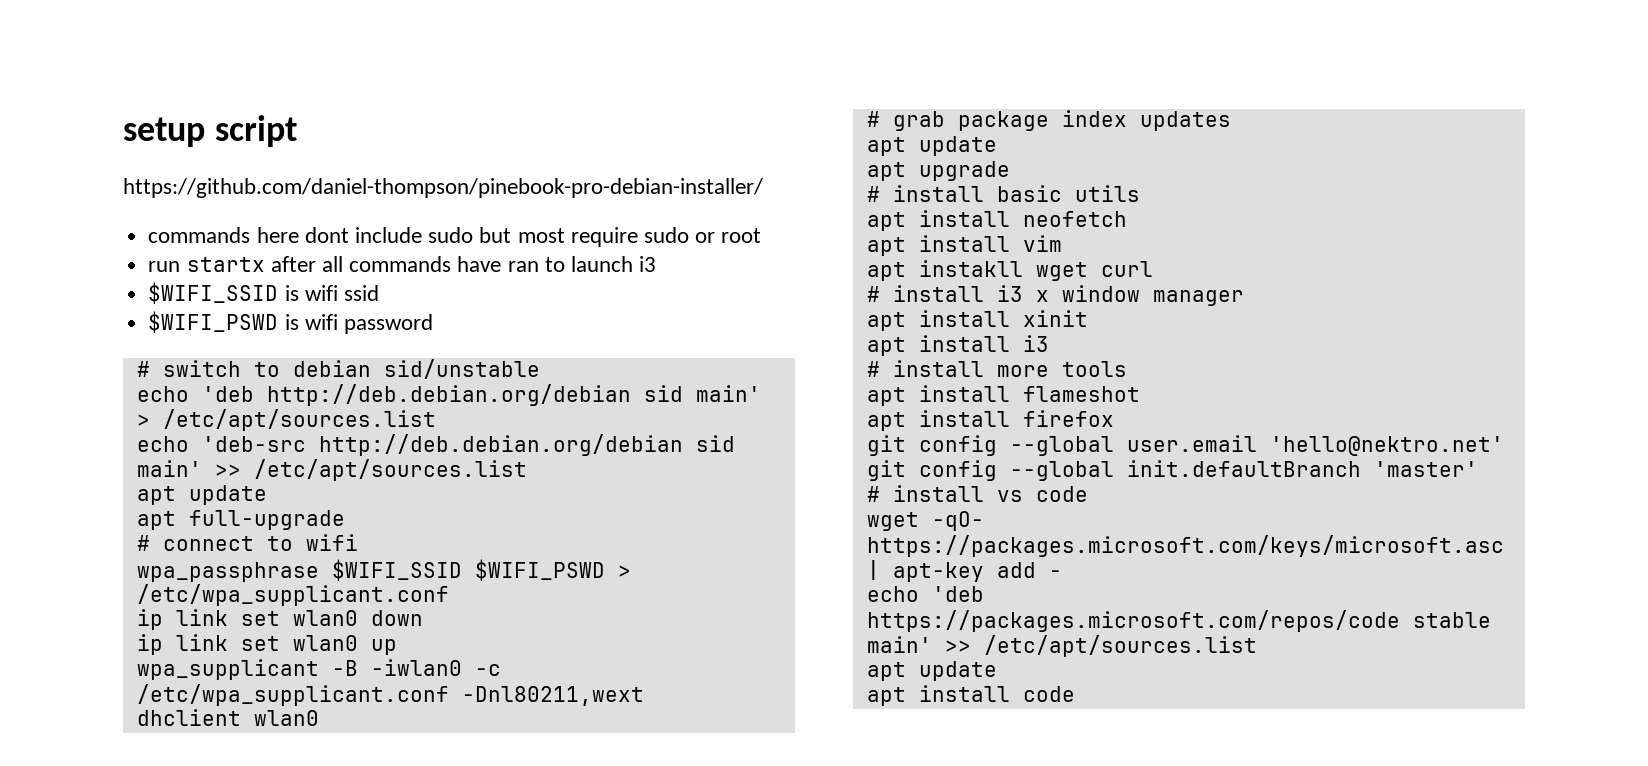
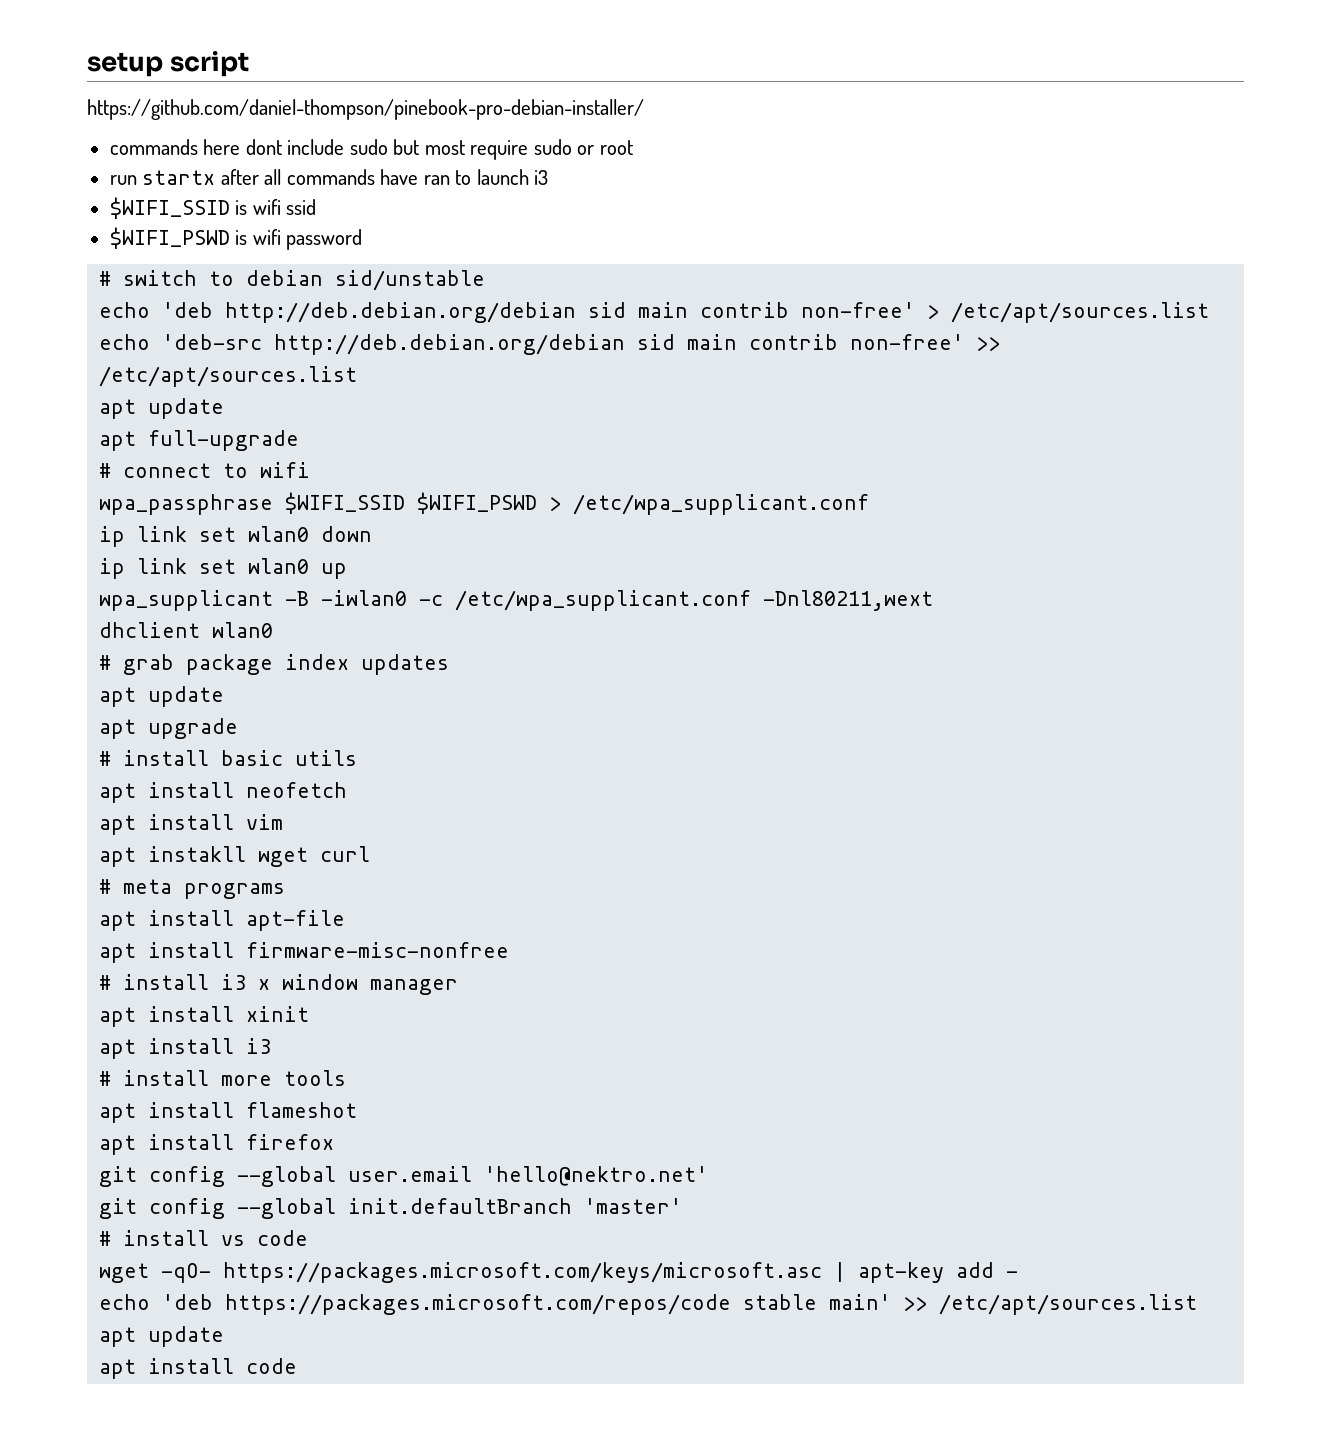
[695,385,761,402] main' -> [638,302,916,318] main contrib non-free'
[136,460,202,477] main' -> [687,334,965,350] main contrib non-free'
(1153, 269) none -> [99,879,286,899] [99,910,346,931] [99,942,510,963] // # meta programs // apt install apt-file // apt install firmware-misc-nonfree

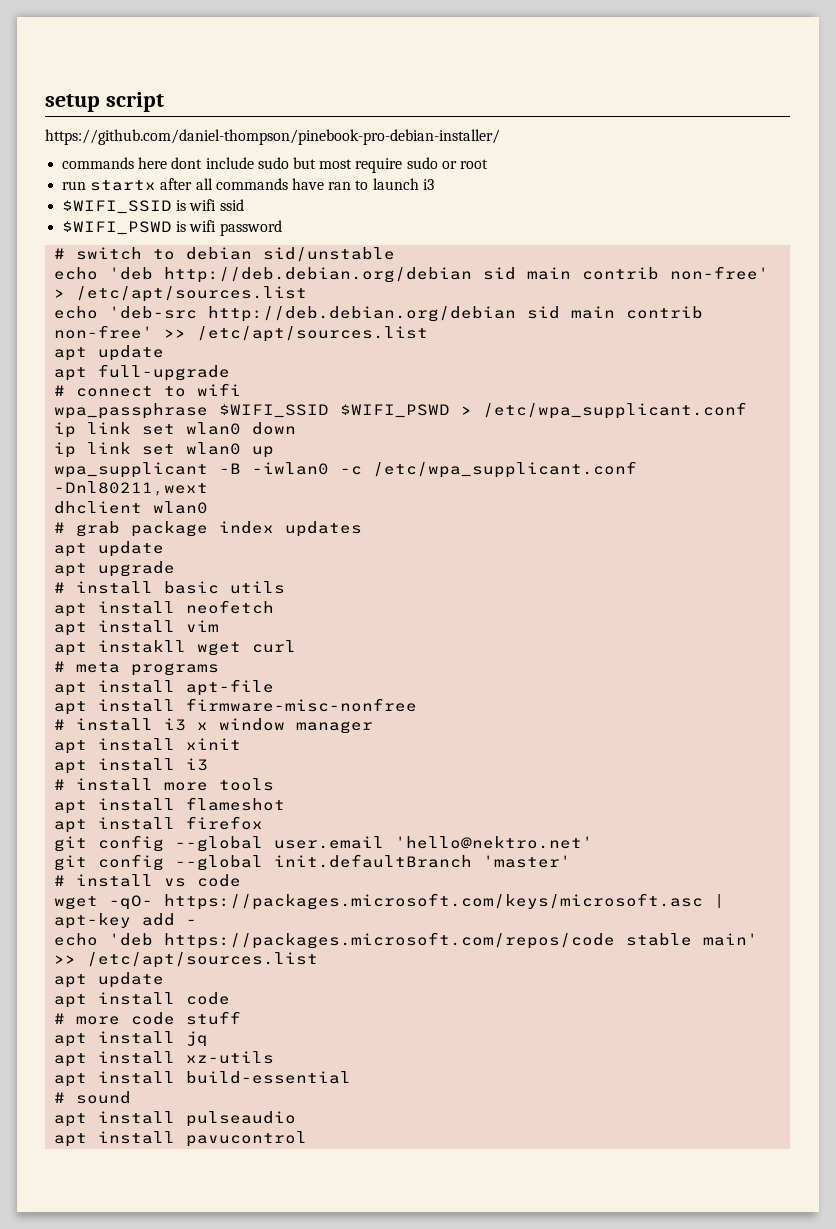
(298, 1366) none -> [54,1011,242,1025] [54,1031,209,1047] [54,1051,275,1067] [54,1071,352,1087] [54,1091,132,1104] [54,1111,297,1127] [54,1131,308,1147] // # more code stuff // apt install jq // apt install xz-utils // apt install build-essential // # sound // apt install pulseaudio // apt install pavucontrol

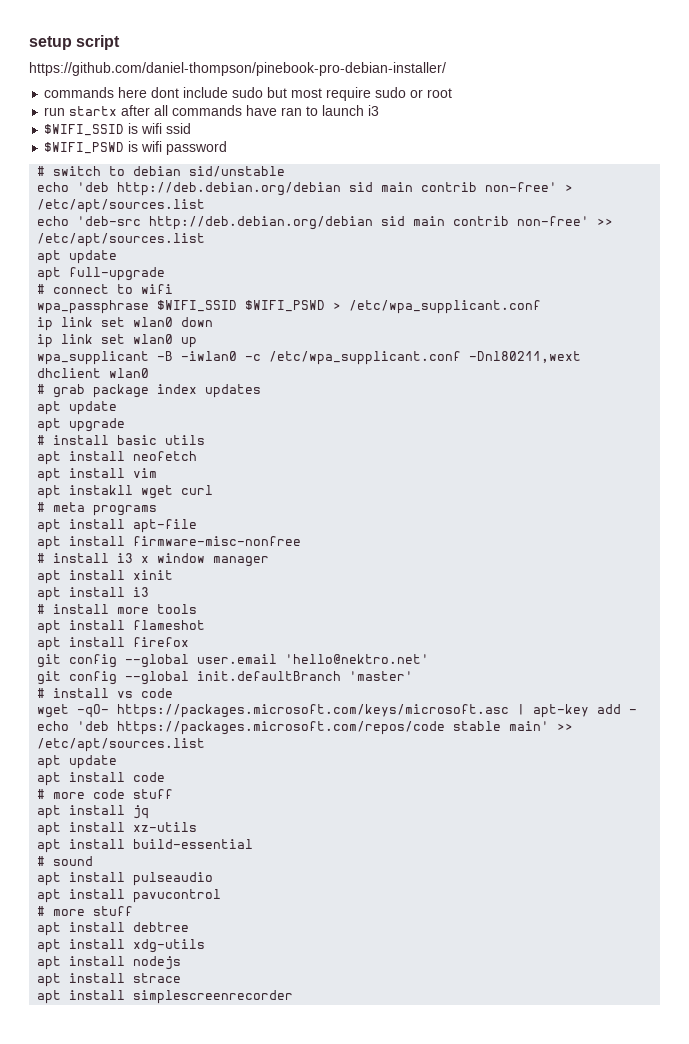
(308, 1139) none -> [37,906,134,916] [37,922,190,936] [37,939,206,953] [37,956,182,970] [37,973,182,987] [37,990,294,1004] // # more stuff // apt install debtree // apt install xdg-utils // apt install nodejs // apt install strace // apt install simplescreenrecorder

